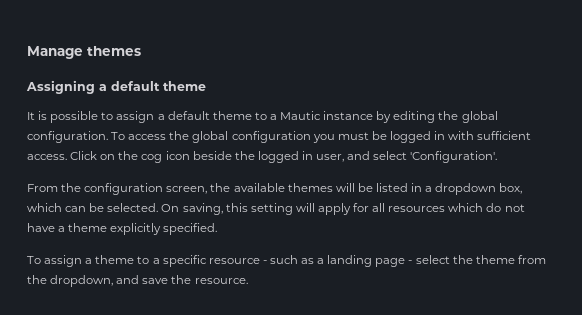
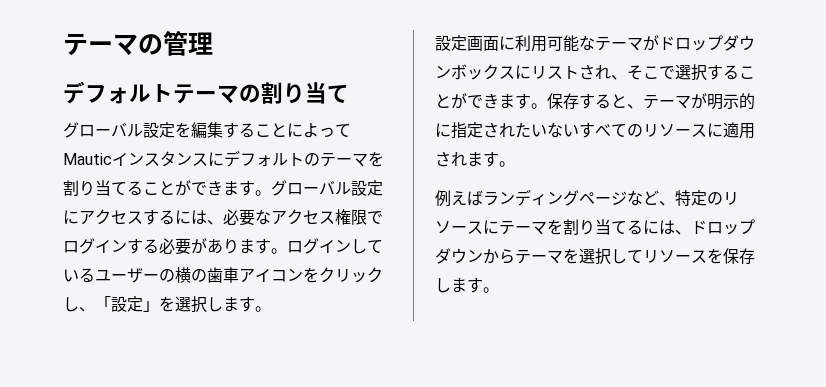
[27,46,141,59] [26,80,206,94] [27,111,498,123] [27,131,532,143] [27,151,498,163] [27,183,523,195] [27,203,525,215] [27,223,218,235] [27,255,546,267] [27,275,248,287] Manage themes // Assigning a default theme // It is possible to assign a default theme to a Mautic instance by editing the global configuration. To access the global configuration you must be logged in with sufficient access. Click on the cog icon beside the logged in user, and select 'Configuration'. // From the configuration screen, the available themes will be listed in a dropdown box, which can be selected. On saving, this setting will apply for all resources which do not have a theme explicitly specified. // To assign a theme to a specific resource - such as a landing page - select the theme from the dropdown, and save the resource. -> [63,31,213,56] [63,81,349,104] [63,122,351,138] [63,150,384,167] [63,180,383,196] [63,209,383,226] [63,238,383,255] [63,267,383,283] [63,296,271,313] [435,35,755,52] [435,64,755,81] [435,93,755,110] [435,122,755,139] [435,151,515,167] [435,189,739,207] [435,219,755,235] [435,248,755,265] [435,277,499,293] テーマの管理 // デフォルトテーマの割り当て // グローバル設定を編集することによってMauticインスタンスにデフォルトのテーマを割り当てることができます。グローバル設定にアクセスするには、必要なアクセス権限でログインする必要があります。ログインしているユーザーの横の歯車アイコンをクリックし、「設定」を選択します。 // 設定画面に利用可能なテーマがドロップダウンボックスにリストされ、そこで選択することができます。保存すると、テーマが明示的に指定されたいないすべてのリソースに適用されます。 // 例えばランディングページなど、特定のリソースにテーマを割り当てるには、ドロップダウンからテーマを選択してリソースを保存します。

